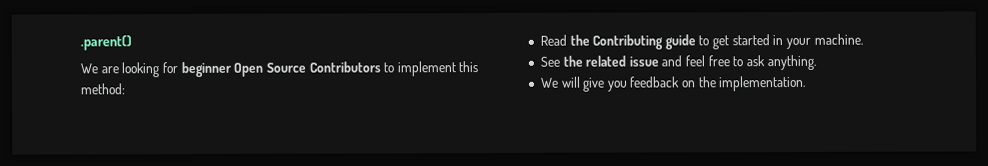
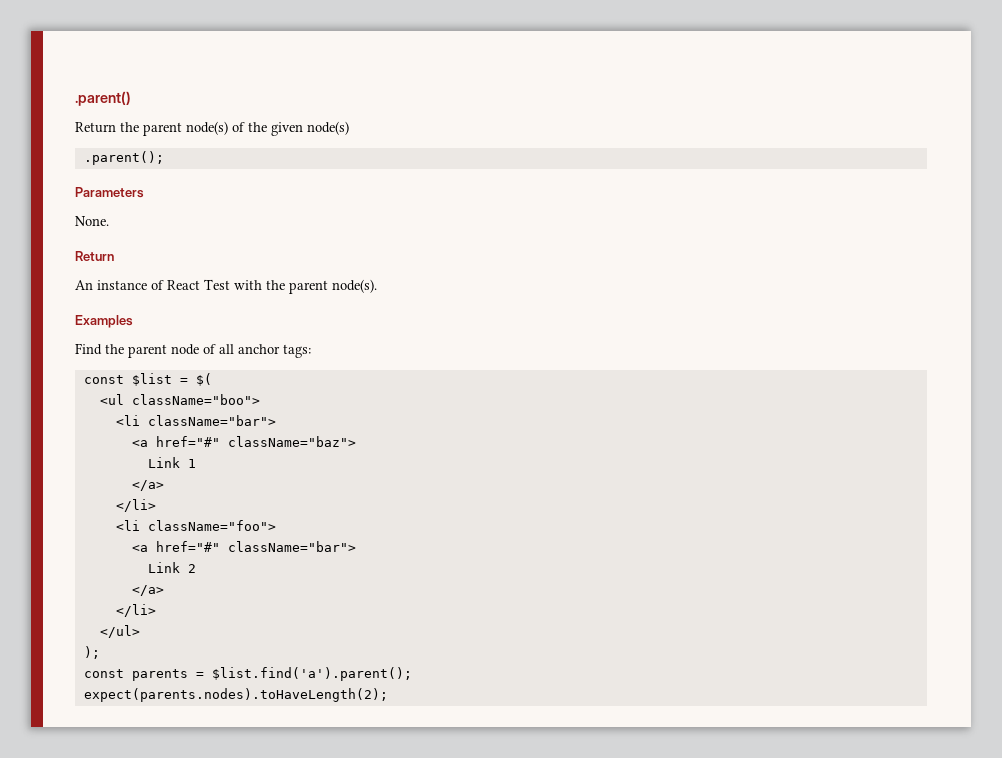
[80,61,479,78] [80,83,126,95] [539,33,863,50] [539,54,816,71] [539,75,807,92] We are looking for beginner Open Source Contributors to implement this method: // Read the Contributing guide to get started in your machine. // See the related issue and feel free to ask anything. // We will give you feedback on the implementation. -> [75,121,349,136] [83,151,164,165] [75,187,144,198] [75,216,109,226] [75,251,114,261] [75,279,377,294] [75,315,133,328] [75,343,311,358] [83,373,212,386] [99,394,260,405] [115,415,276,426] [131,436,356,447] [147,457,196,468] [131,480,164,491] [115,499,156,512] [115,520,276,531] [131,541,356,552] [147,562,196,573] [131,585,164,596] [115,604,156,617] [99,625,140,638] [83,646,100,659] [83,667,412,681] [83,688,388,702] Return the parent node(s) of the given node(s) // .parent(); // Parameters // None. // Return // An instance of React Test with the parent node(s). // Examples // Find the parent node of all anchor tags: // const $list = $( // <ul className="boo"> // <li className="bar"> // <a href="#" className="baz"> // Link 1 // </a> // </li> // <li className="foo"> // <a href="#" className="bar"> // Link 2 // </a> // </li> // </ul> // ); // const parents = $list.find('a').parent(); // expect(parents.nodes).toHaveLength(2);

